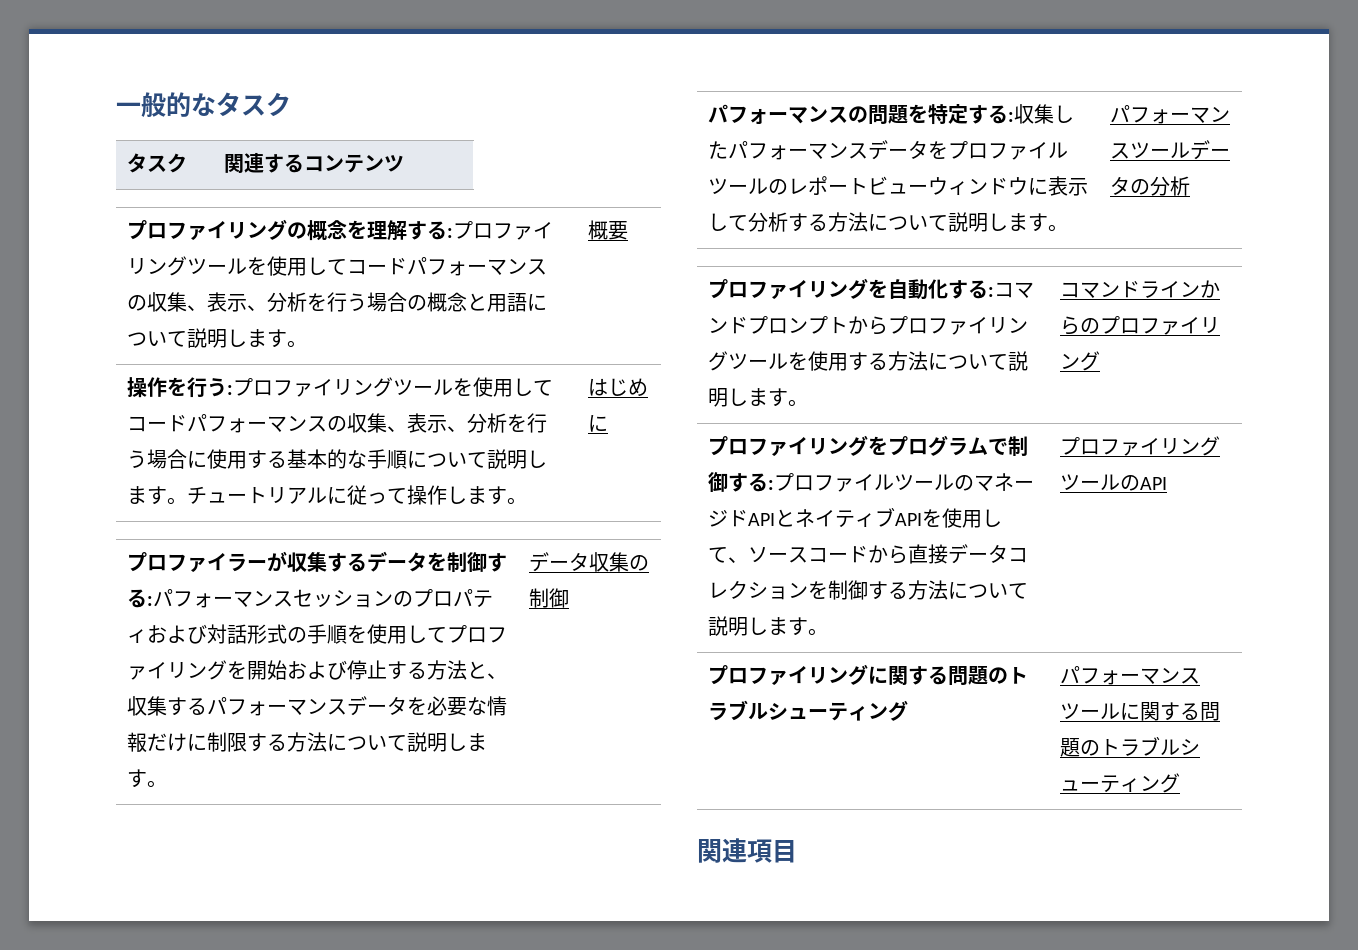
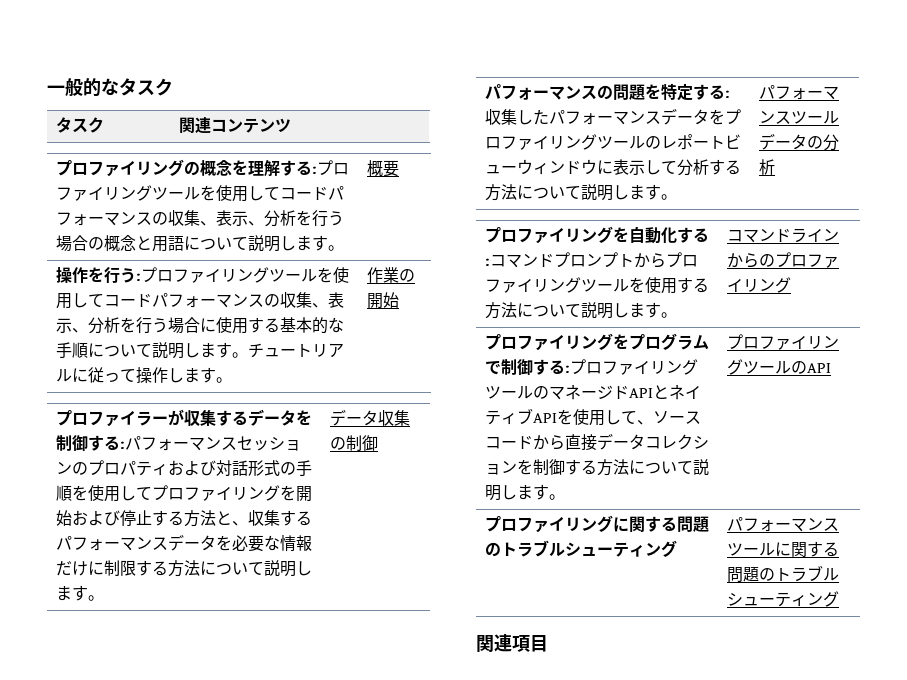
[264,154,305,173] する -> (212, 125) none
[588,378,649,397] [588,415,609,432] はじめに -> [367,267,416,283] [367,292,400,309] 作業の開始
[1048,142,1069,158] ル -> [549,134,598,150] リング
[874,474,895,490] ル -> [650,359,699,375] リング

